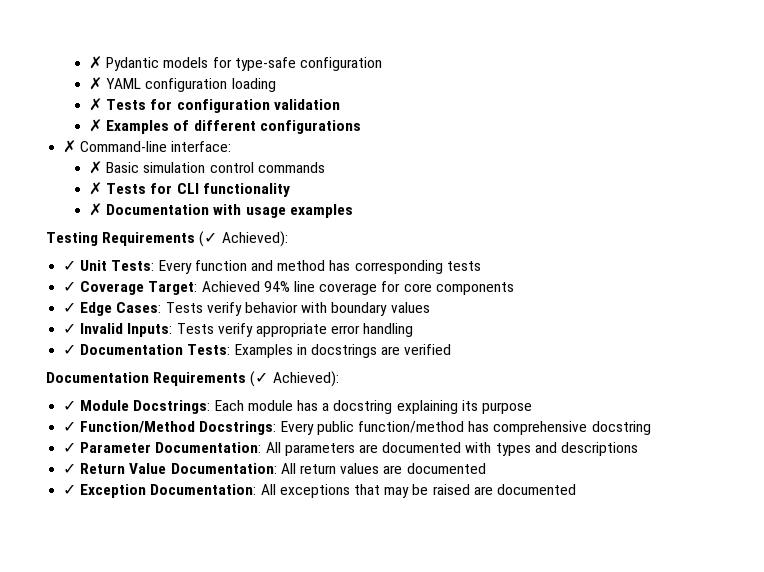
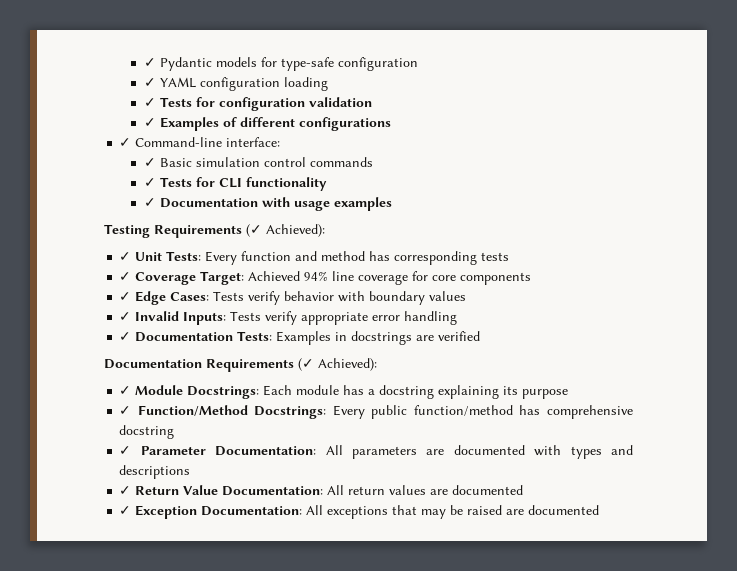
[88,56,102,69] ✗ -> [143,58,156,67] ✓
[88,77,102,90] ✗ -> [143,78,156,87] ✓
[88,98,102,111] ✗ -> [143,98,156,107] ✓
[88,119,102,132] ✗ -> [143,118,156,127] ✓
[63,140,77,153] ✗ -> [119,138,132,147] ✓
[88,161,102,174] ✗ -> [143,158,156,167] ✓
[88,182,102,195] ✗ -> [143,178,156,187] ✓
[88,203,102,216] ✗ -> [143,198,156,207] ✓

